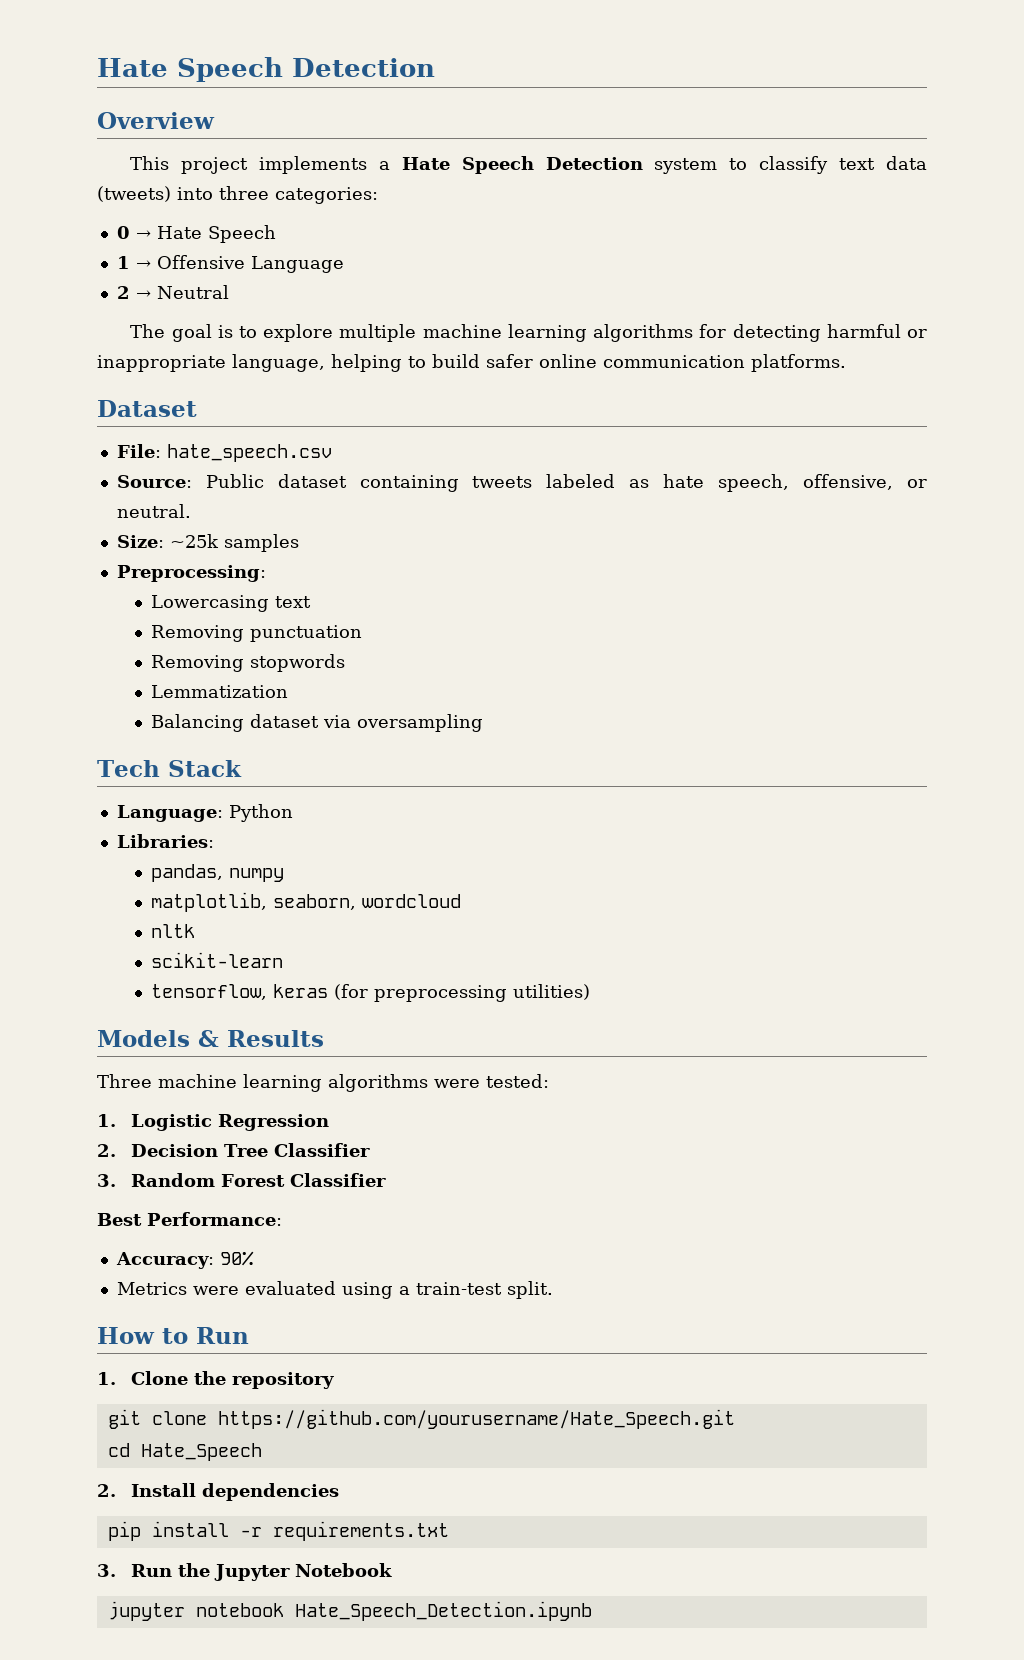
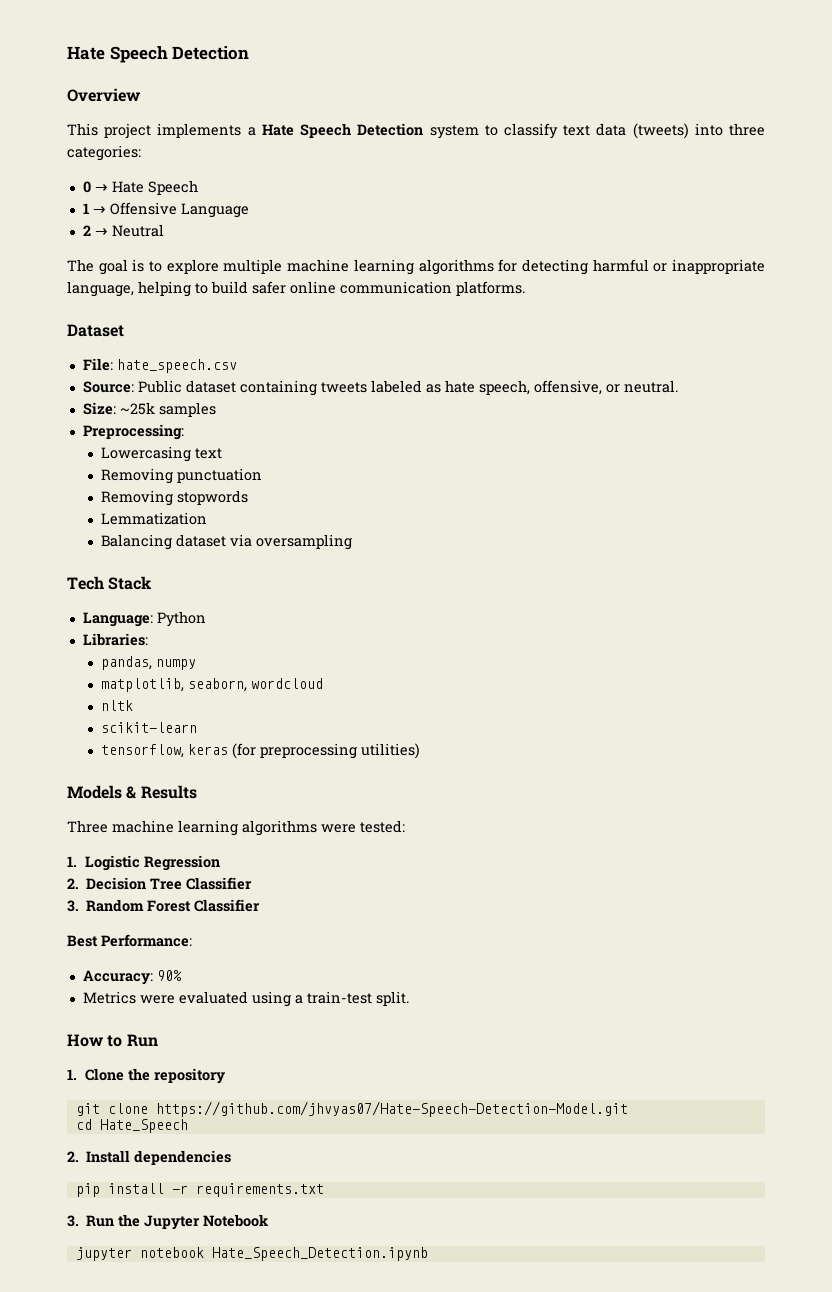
[217,1409,735,1429] https://github.com/yourusername/Hate_Speech.git -> [155,1101,628,1117] https://github.com/jhvyas07/Hate-Speech-Detection-Model.git

